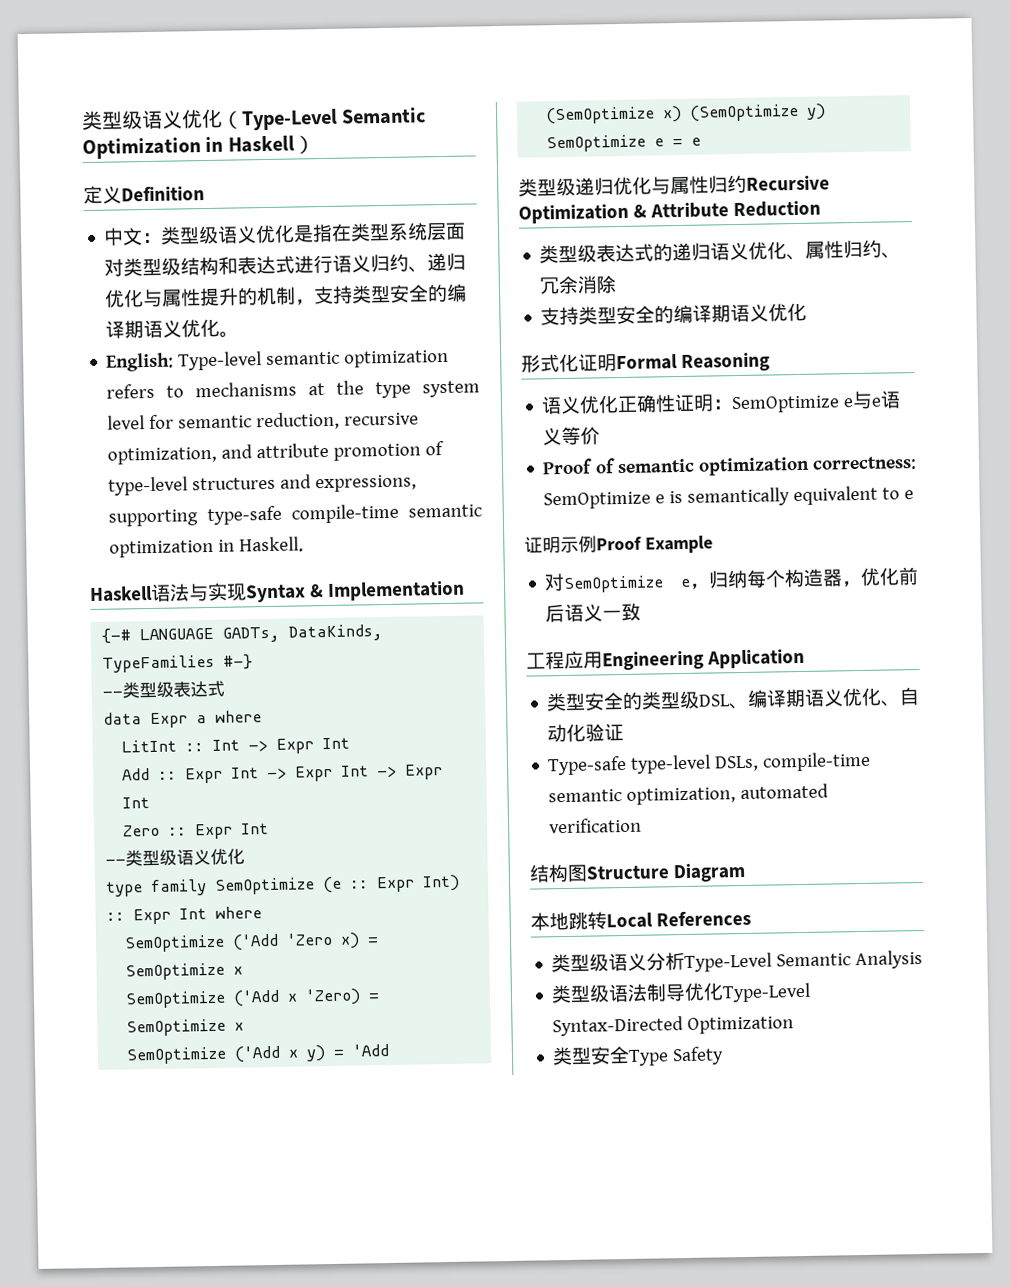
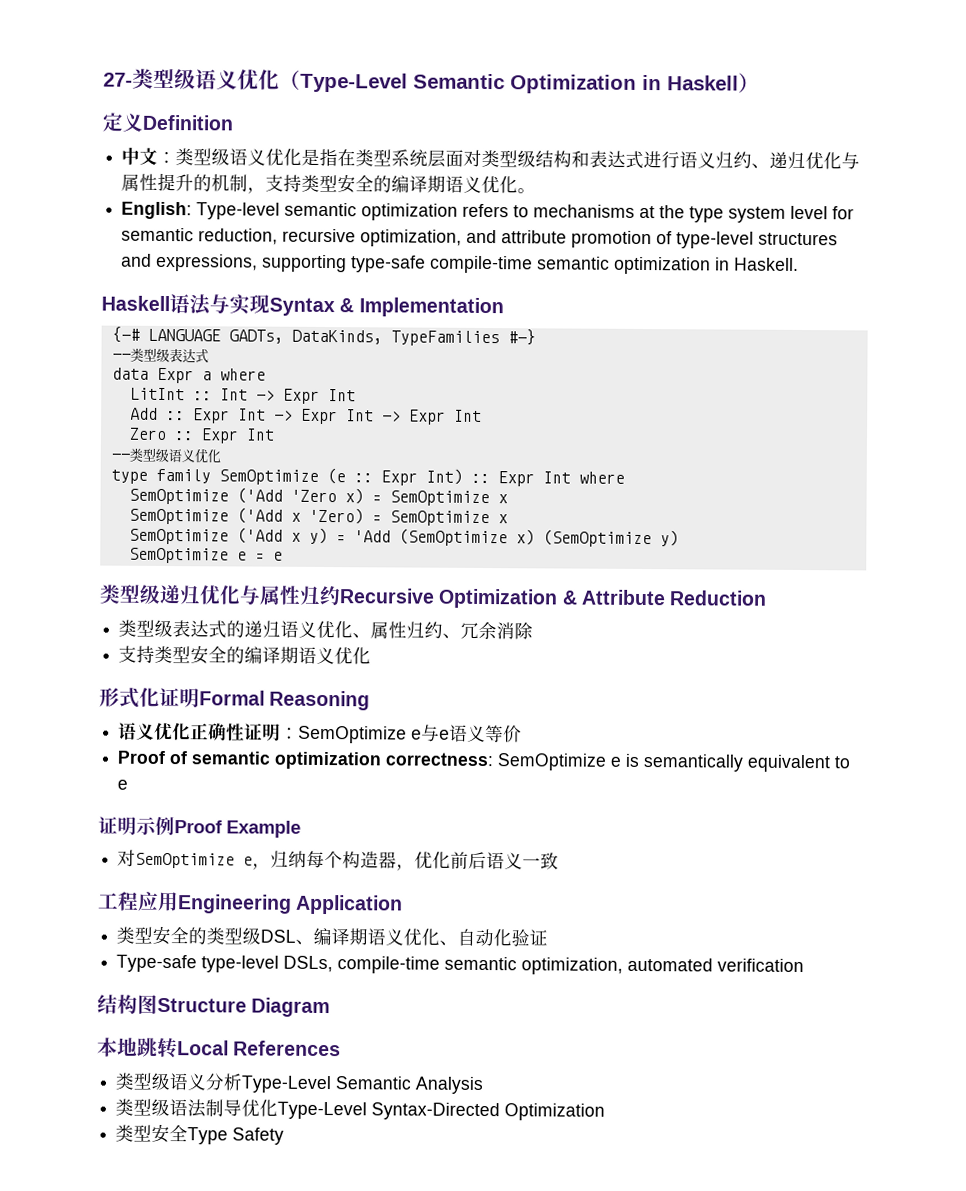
(81, 120) none -> [103,72,133,87] 27-

